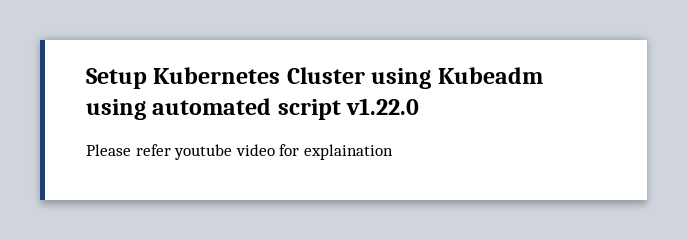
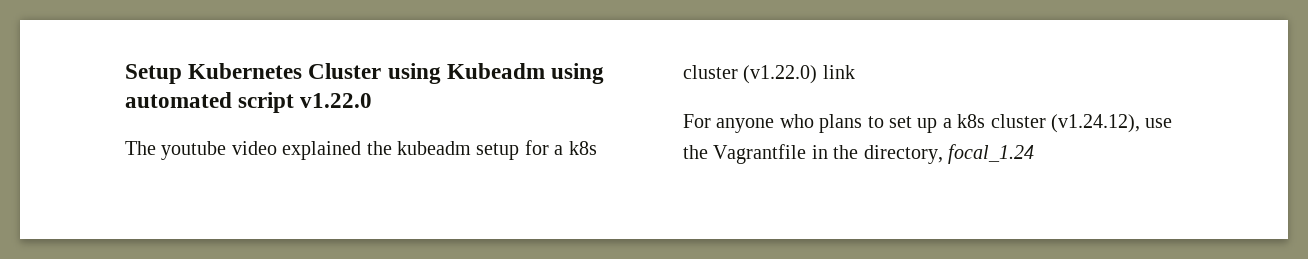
[86,144,393,160] Please refer youtube video for explaination -> [125,140,597,160] [683,65,855,84] [683,114,1173,133] [683,144,1034,164] The youtube video explained the kubeadm setup for a k8s cluster (v1.22.0) link // For anyone who plans to set up a k8s cluster (v1.24.12), use the Vagrantfile in the directory, focal_1.24

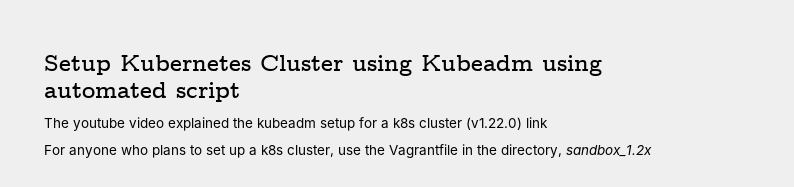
[300,93,373,108] v1.22.0 -> (240, 92) none
[990,114,1140,133] cluster (v1.24.12), -> [287,145,334,157] cluster,
[948,144,1034,164] focal_1.24 -> [566,145,652,157] sandbox_1.2x

